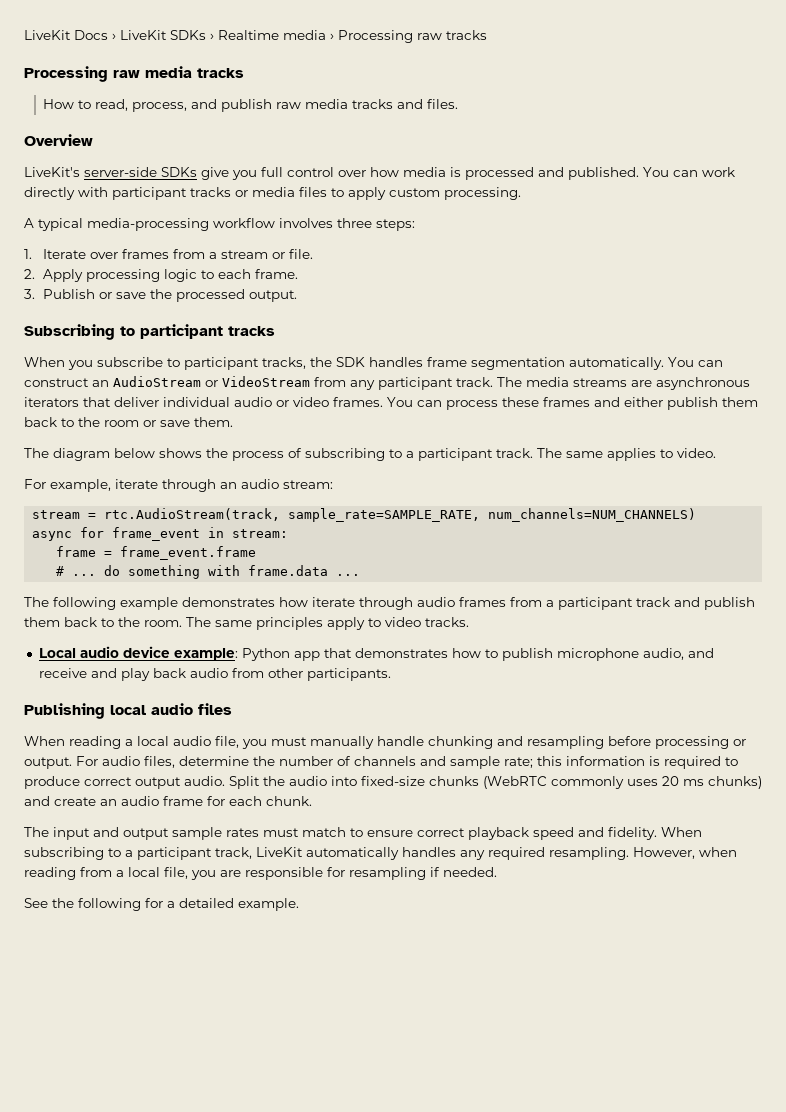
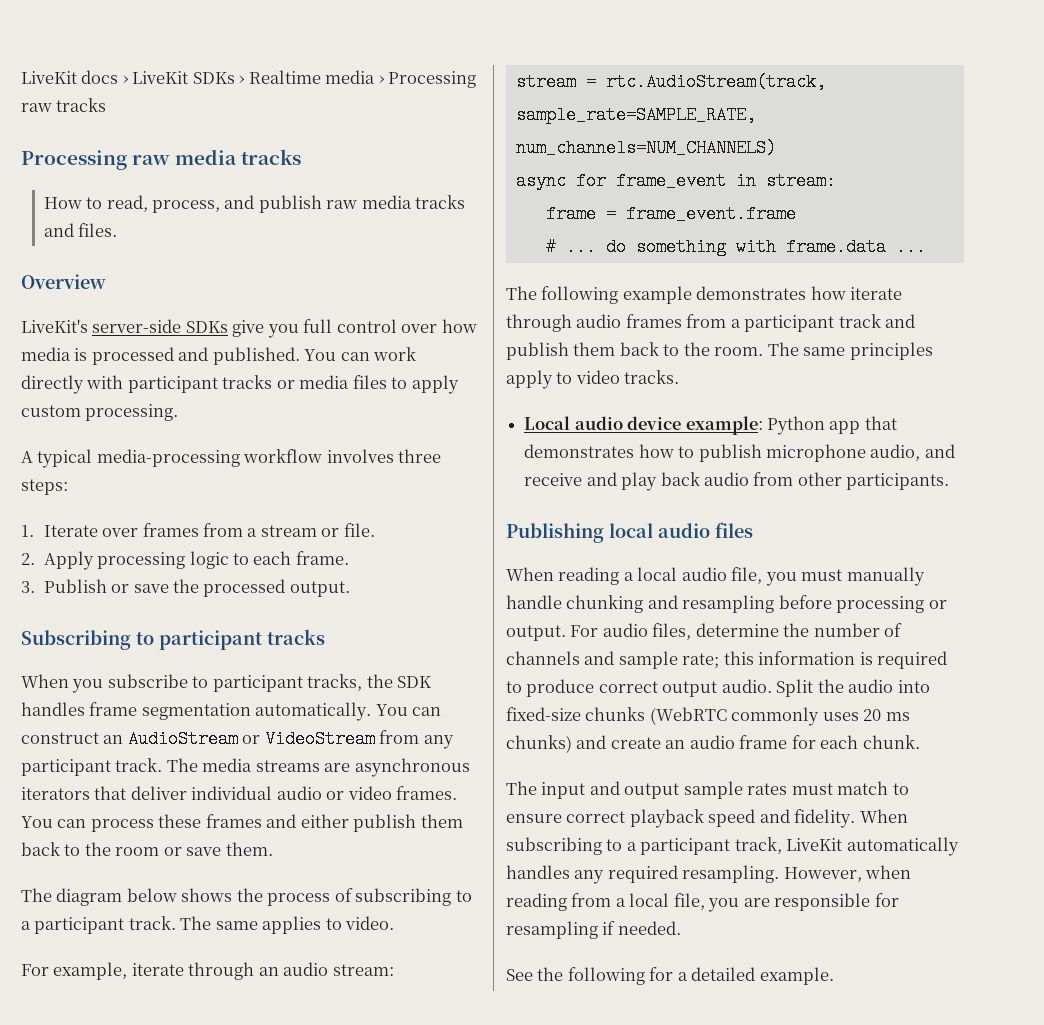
[24,30,108,40] LiveKit Docs -> [21,70,119,84] LiveKit docs

